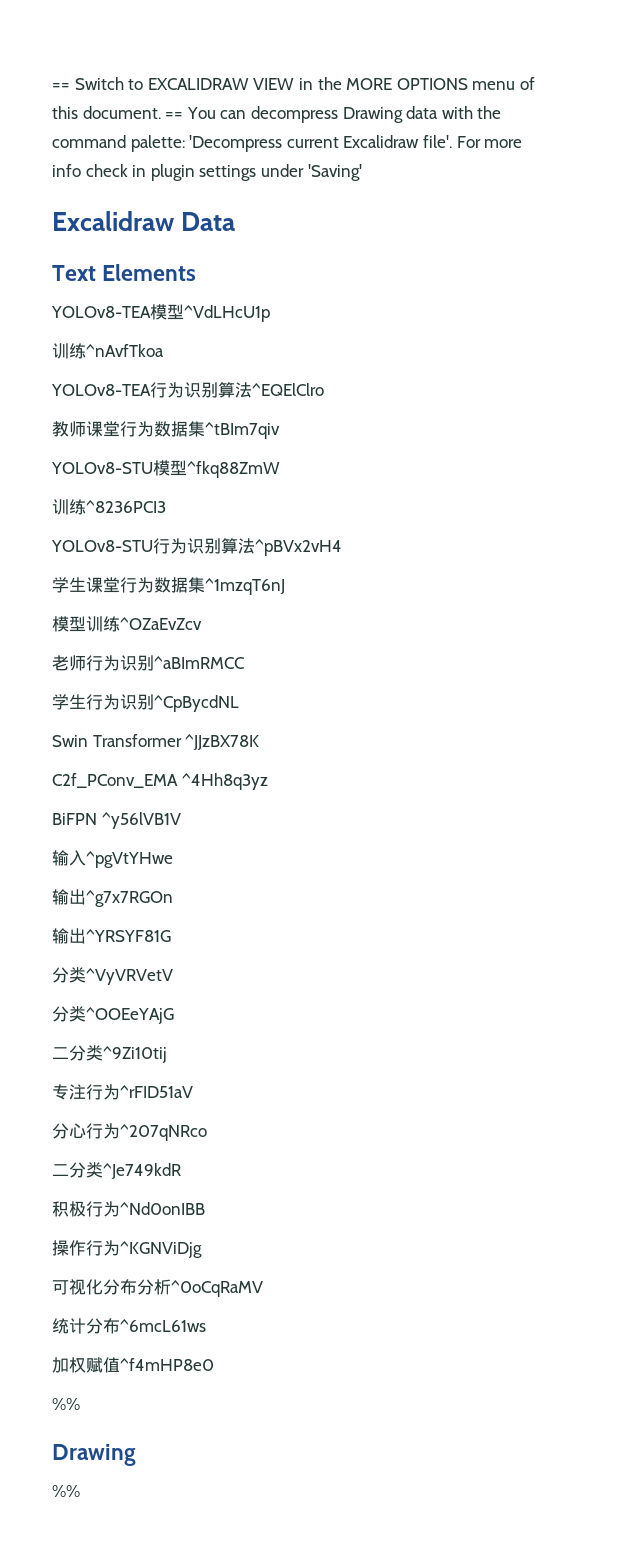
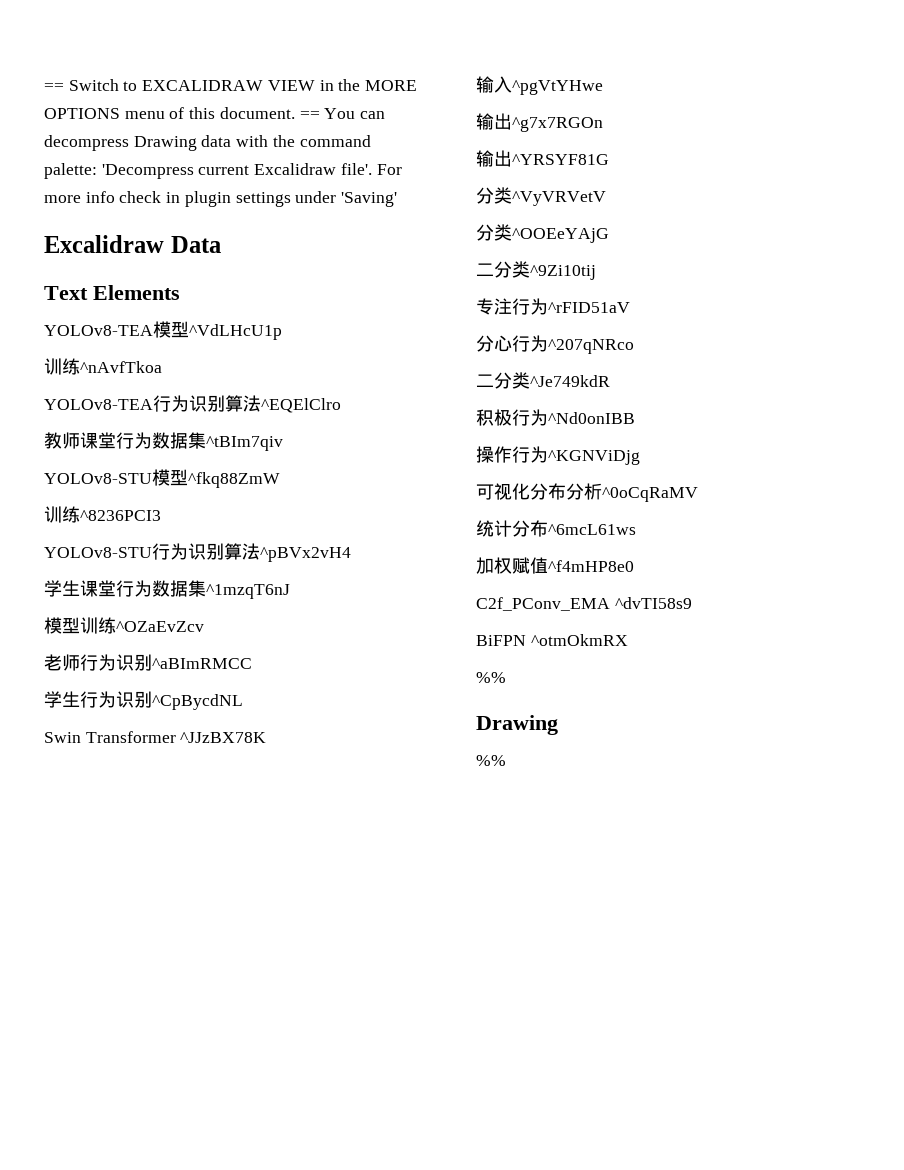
[52,773,268,790] [52,812,181,829] // C2f_PConv_EMA ^4Hh8q3yz // BiFPN ^y56lVB1V -> (267, 737) none
(214, 1364) none -> [476,597,692,611] [476,634,628,646] // C2f_PConv_EMA ^dvTI58s9 // BiFPN ^otmOkmRX

